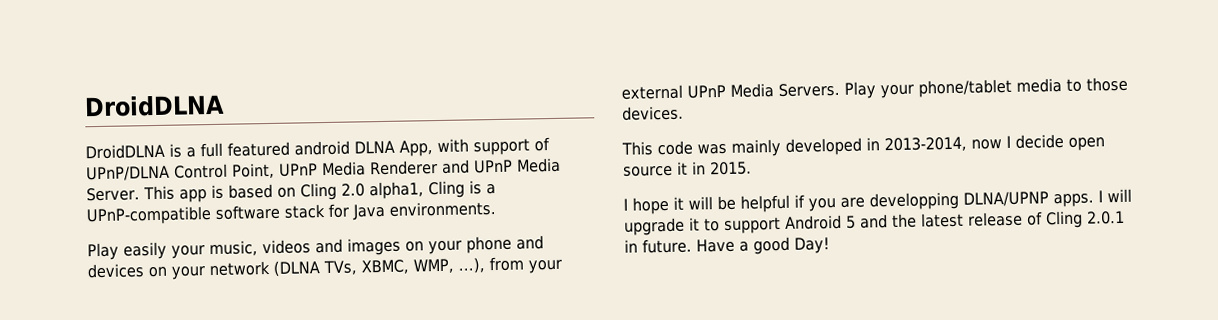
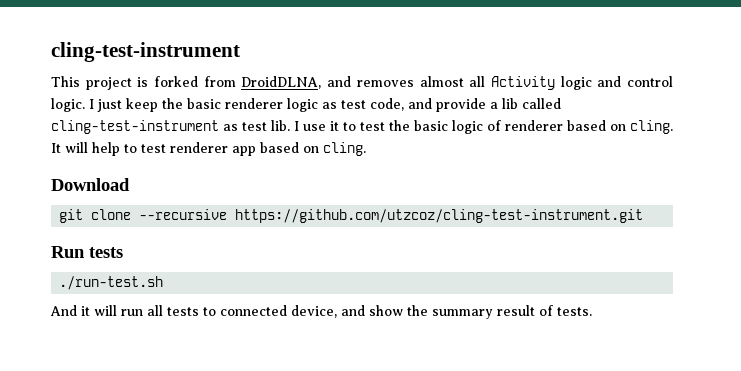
[84,94,225,118] [85,137,550,160] [86,157,561,182] [86,180,496,203] [86,201,496,226] [87,235,544,261] [87,256,562,280] [621,76,1128,100] [622,105,684,121] [621,133,1105,157] [623,161,752,177] [623,188,1132,215] [624,210,1125,236] [624,236,830,255] DroidDLNA // DroidDLNA is a full featured android DLNA App, with support of UPnP/DLNA Control Point, UPnP Media Renderer and UPnP Media Server. This app is based on Cling 2.0 alpha1, Cling is a UPnP-compatible software stack for Java environments. // Play easily your music, videos and images on your phone and devices on your network (DLNA TVs, XBMC, WMP, ...), from your external UPnP Media Servers. Play your phone/tablet media to those devices. // This code was mainly developed in 2013-2014, now I decide open source it in 2015. // I hope it will be helpful if you are developping DLNA/UPNP apps. I will upgrade it to support Android 5 and the latest release of Cling 2.0.1 in future. Have a good Day! -> [51,42,240,62] [51,76,673,90] [51,98,561,112] [51,120,673,134] [51,142,366,156] [51,178,130,191] [59,209,644,223] [51,246,123,258] [59,276,164,290] [50,305,592,319] cling-test-instrument // This project is forked from DroidDLNA, and removes almost all Activity logic and control logic. I just keep the basic renderer logic as test code, and provide a lib called cling-test-instrument as test lib. I use it to test the basic logic of renderer based on cling. It will help to test renderer app based on cling. // Download // git clone --recursive https://github.com/utzcoz/cling-test-instrument.git // Run tests // ./run-test.sh // And it will run all tests to connected device, and show the summary result of tests.

